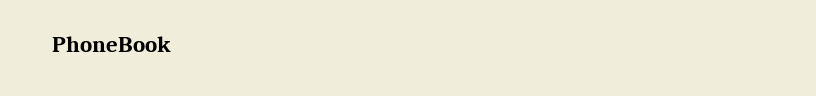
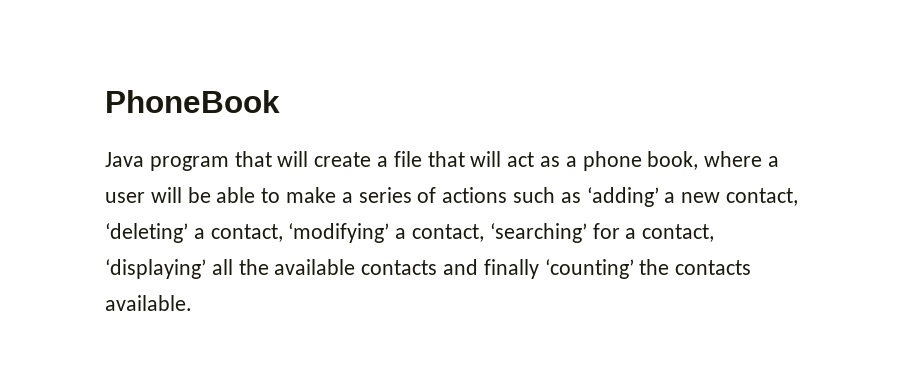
(171, 44) none -> [105,151,780,171] [105,187,799,207] [105,223,715,243] [105,259,752,279] [105,295,192,311] // Java program that will create a file that will act as a phone book, where a user will be able to make a series of actions such as ‘adding’ a new contact, ‘deleting’ a contact, ‘modifying’ a contact, ‘searching’ for a contact, ‘displaying’ all the available contacts and finally ‘counting’ the contacts available.

